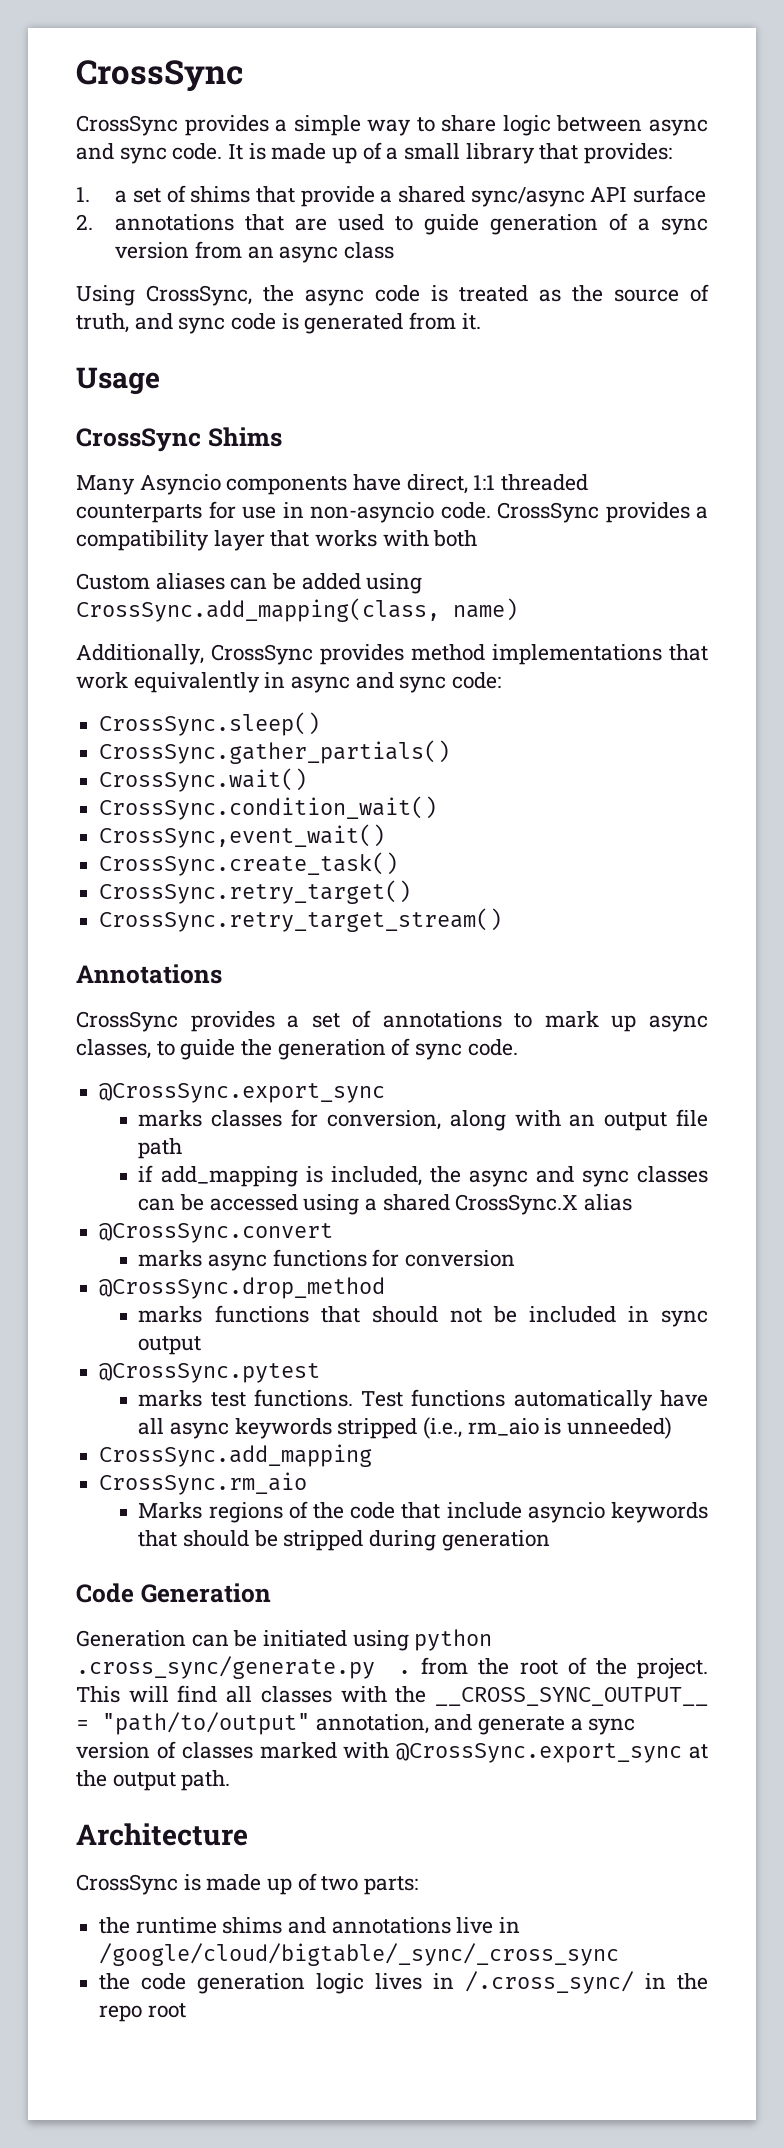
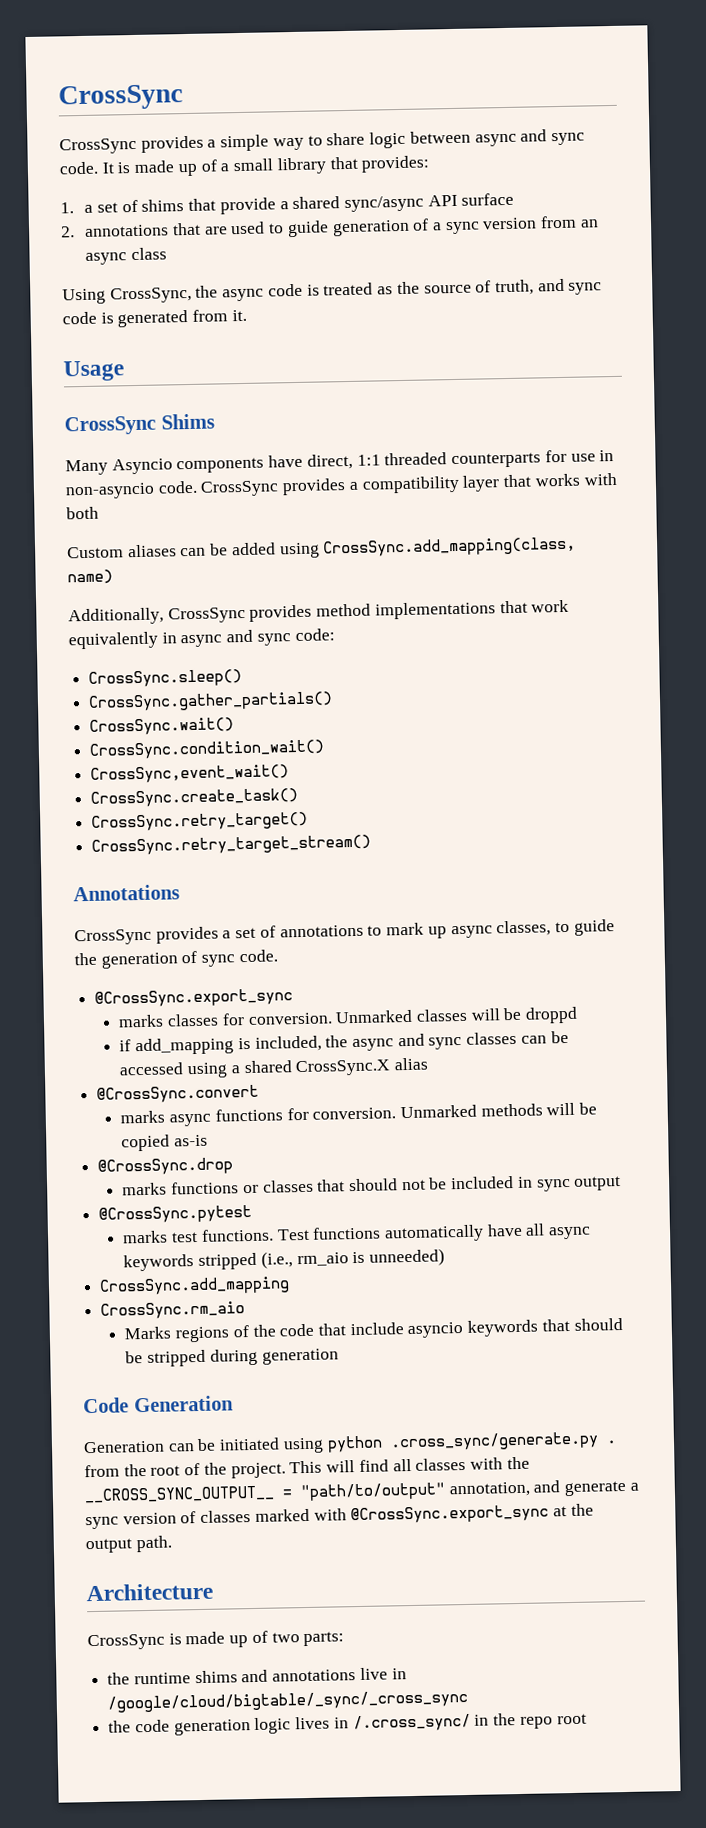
[326,1109,708,1131] [138,1138,183,1159] conversion, along with an output file path -> [247,1006,579,1025] conversion. Unmarked classes will be droppd
[405,1250,516,1267] [99,1277,386,1299] conversion // @CrossSync.drop_method -> [312,1102,598,1120] [121,1134,209,1152] [97,1157,234,1176] conversion. Unmarked methods will be copied as-is // @CrossSync.drop
(309, 1314) none -> [242,1179,314,1194] or classes

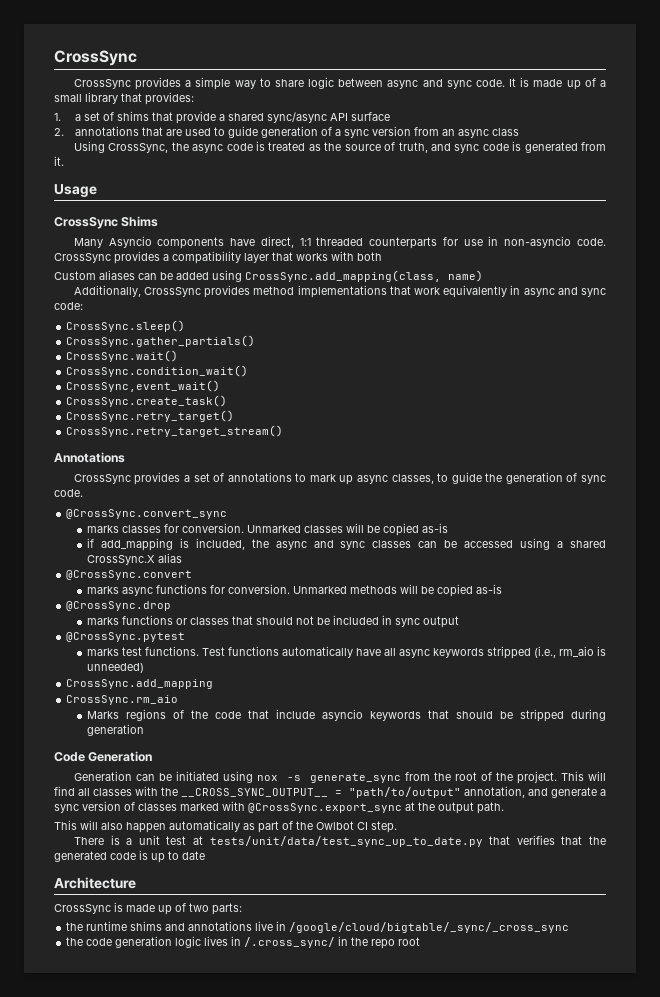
[94,988,294,1008] @CrossSync.export_sync -> [66,509,228,519] @CrossSync.convert_sync
[525,1006,579,1024] droppd -> [382,523,448,536] copied as-is
[326,1431,617,1453] python .cross_sync/generate.py . -> [256,773,402,783] nox -s generate_sync
(172, 1544) none -> [54,820,397,833] [73,835,606,847] [54,850,205,863] // This will also happen automatically as part of the Owlbot CI step. // There is a unit test at tests/unit/data/test_sync_up_to_date.py that verifies that the generated code is up to date

